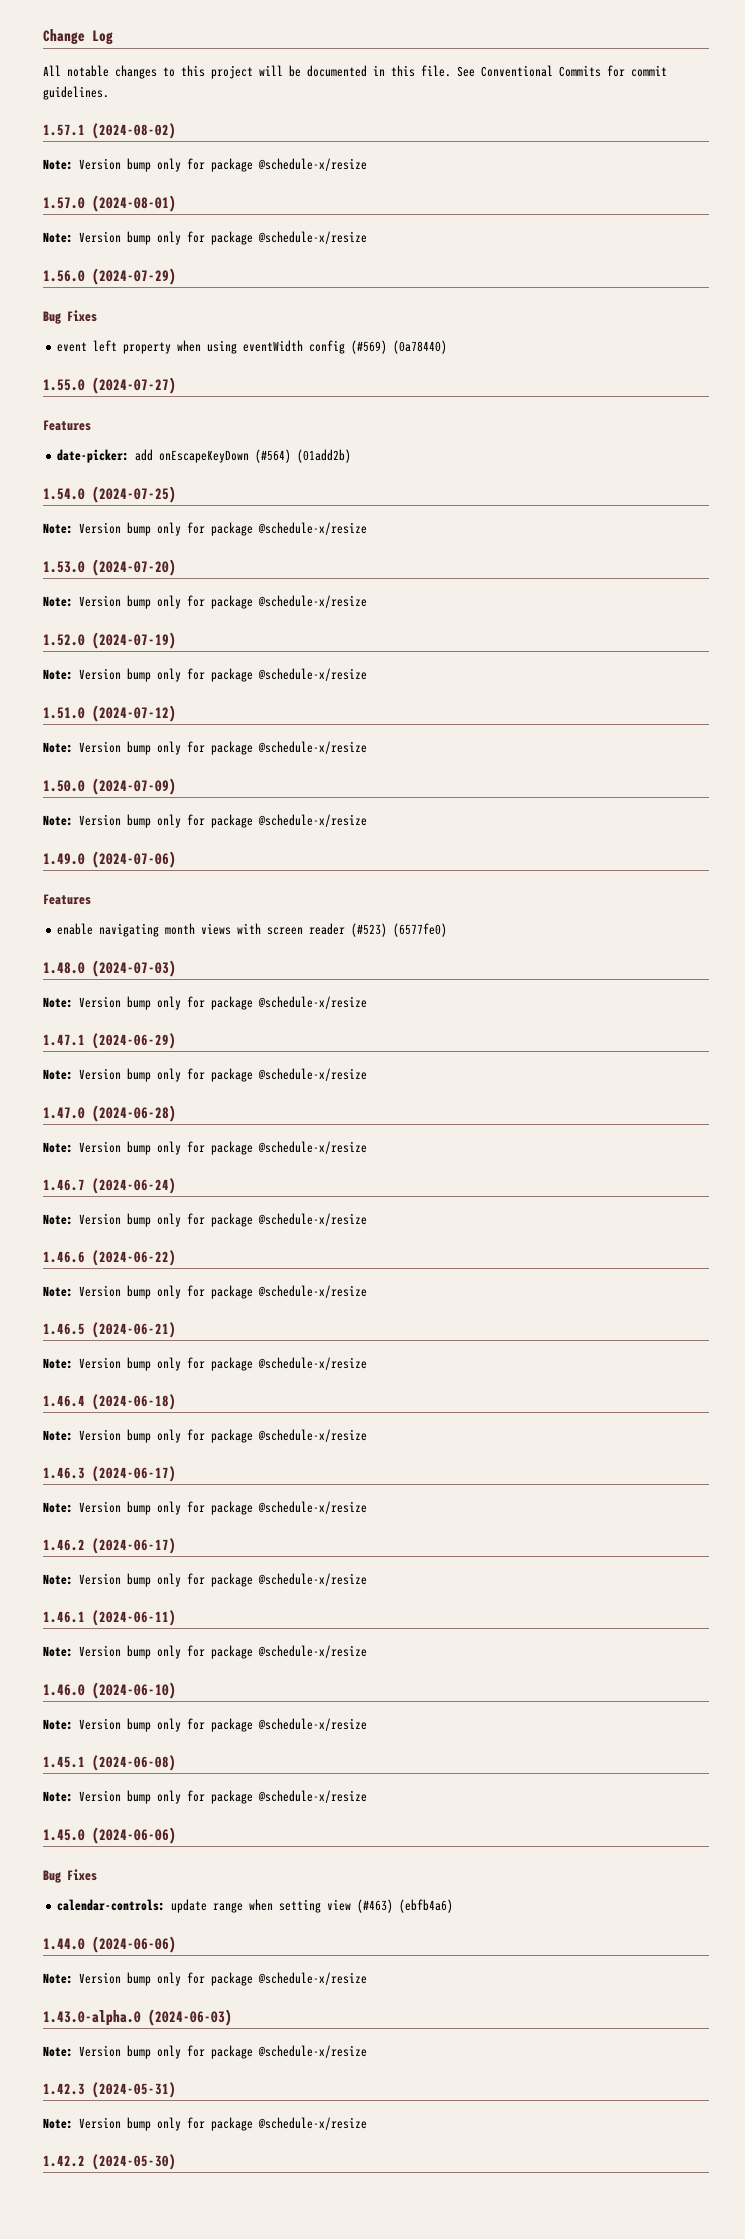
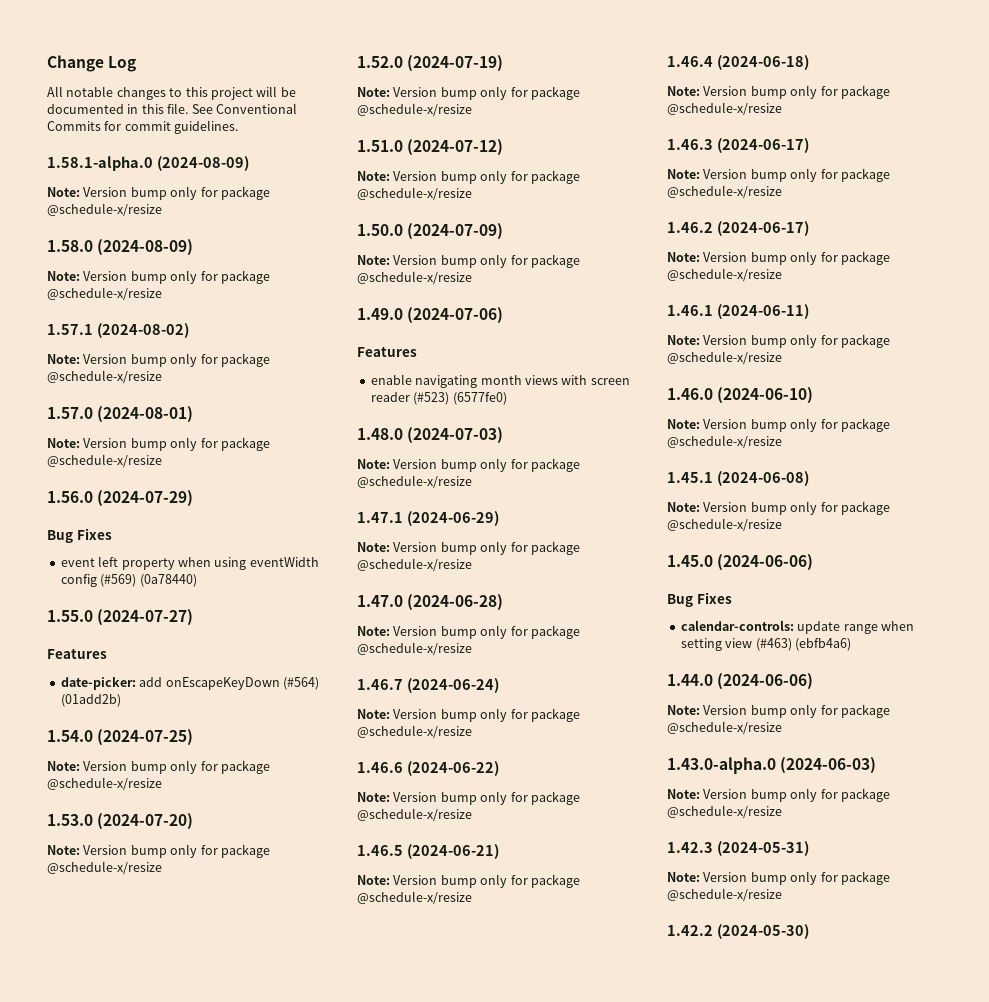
(109, 93) none -> [47,156,249,171] [47,186,270,200] [47,203,162,217] [47,239,194,256] [47,270,270,284] [47,287,162,301] // 1.58.1-alpha.0 (2024-08-09) // Note: Version bump only for package @schedule-x/resize // 1.58.0 (2024-08-09) // Note: Version bump only for package @schedule-x/resize

